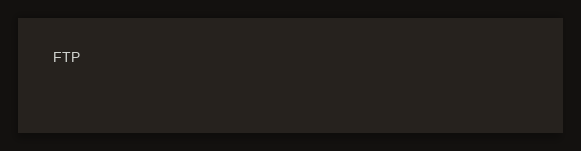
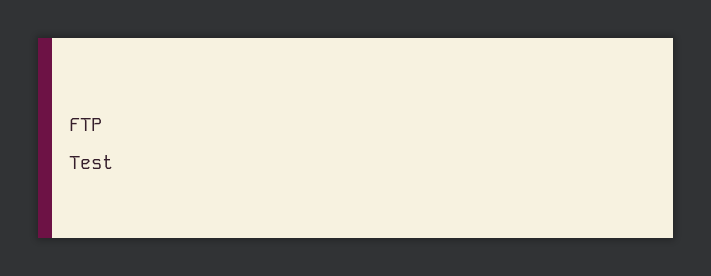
(80, 57) none -> [69,155,113,169] // Test

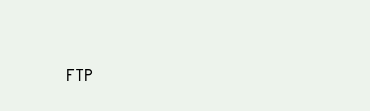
[69,155,113,169] // Test -> (93, 75) none

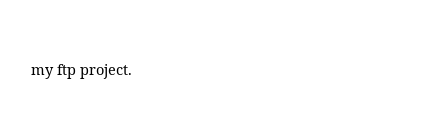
[66,69,93,81] FTP -> [31,64,132,79] my ftp project.

